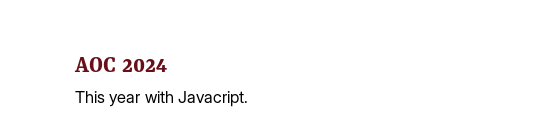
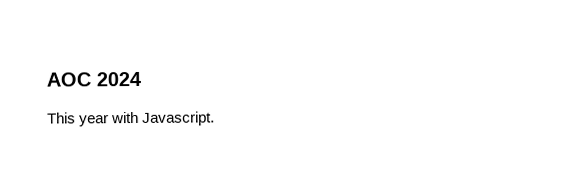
[178,91,249,107] Javacript. -> [142,111,216,126] Javascript.

